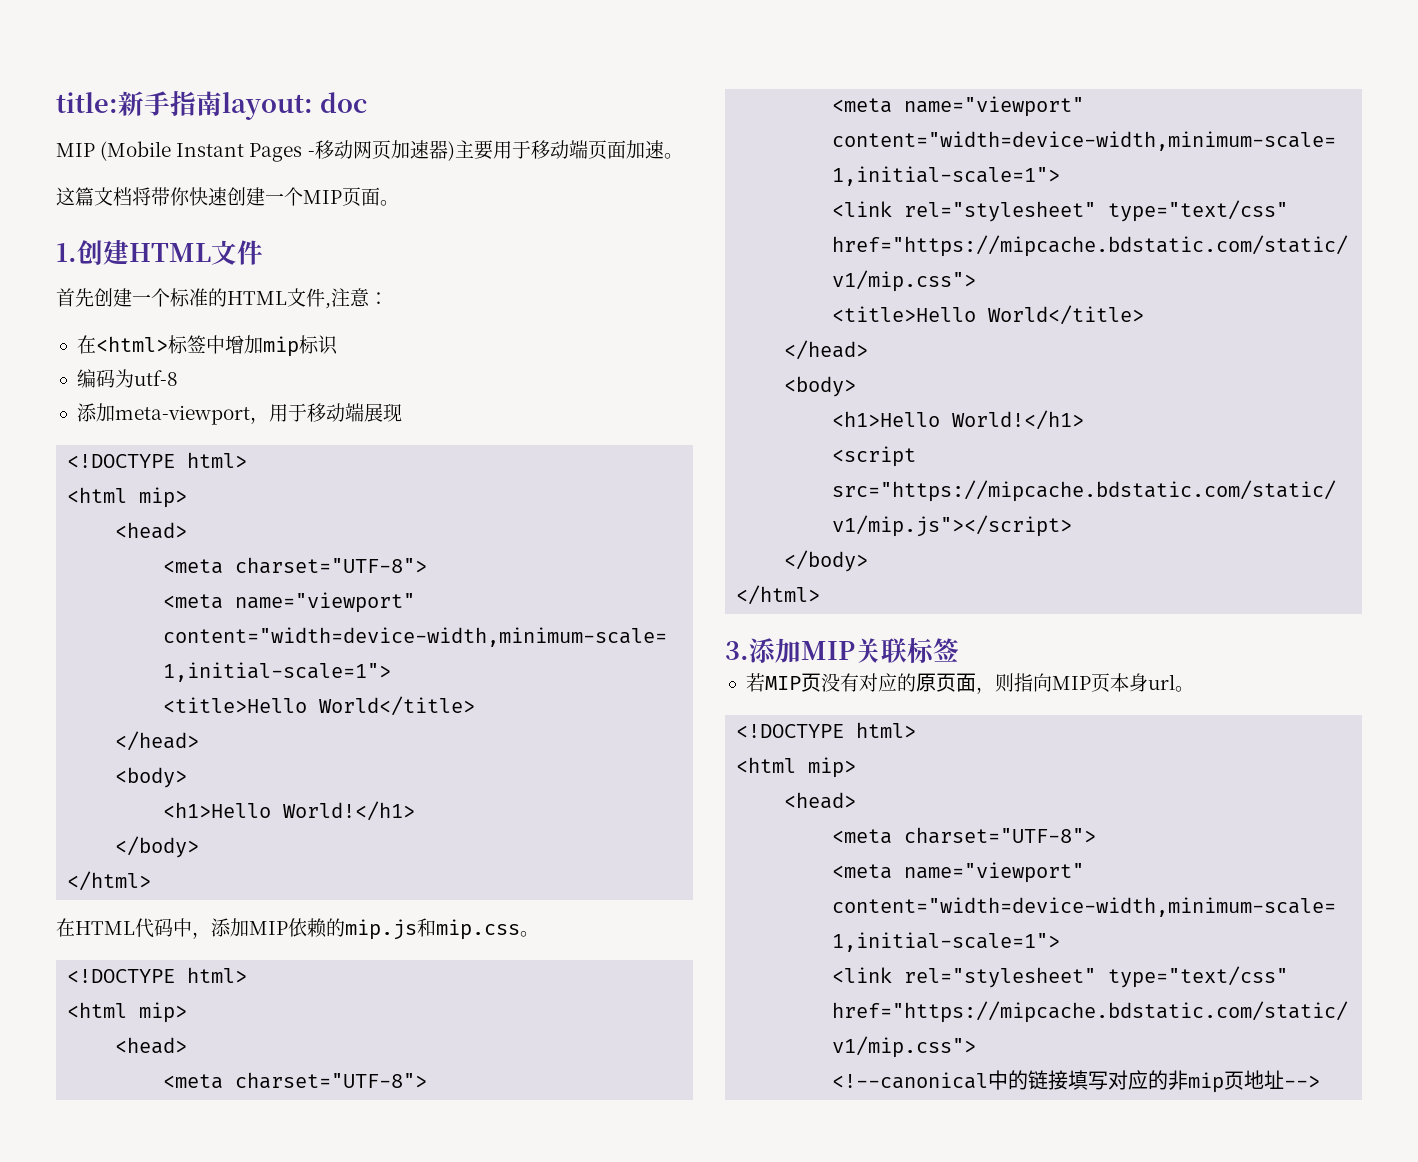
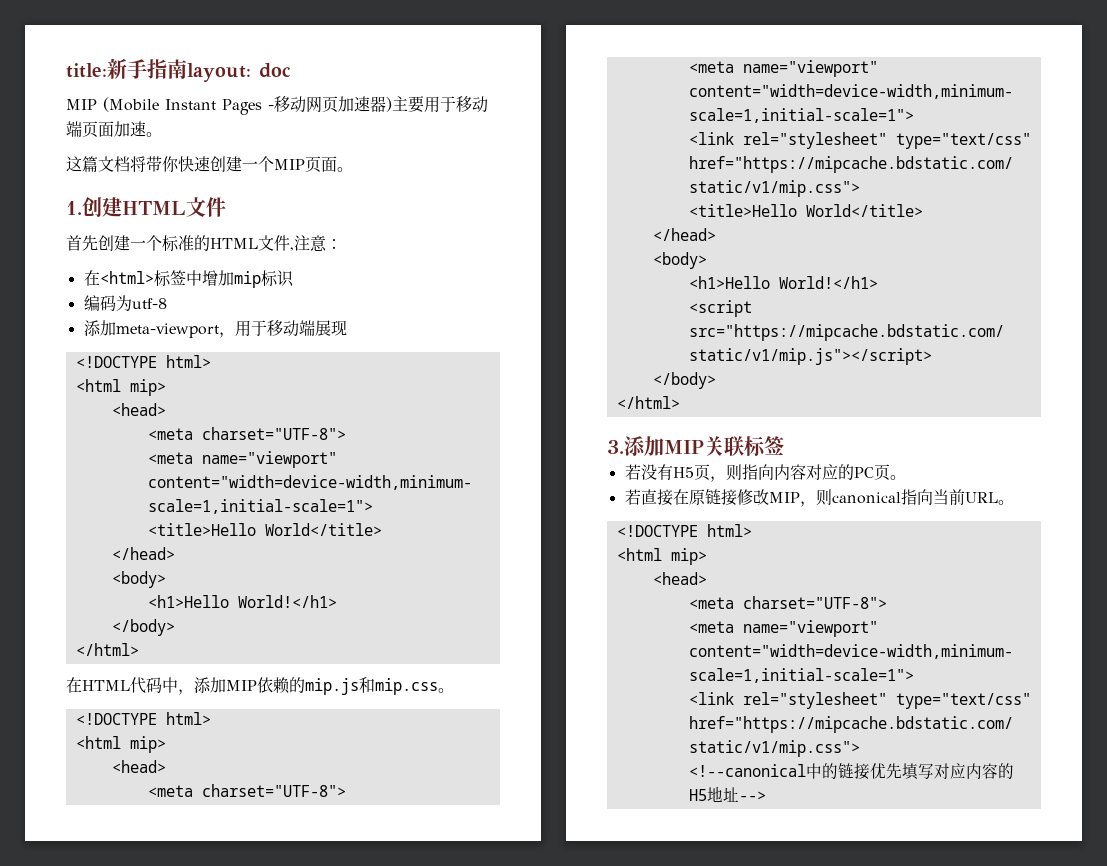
[764,673,1175,694] MIP页没有对应的原页面，则指向MIP页本身url -> [640,464,906,482] [624,489,998,507] 没有H5页，则指向内容对应的PC页。 // 若直接在原链接修改MIP，则canonical指向当前URL
(1069, 1080) none -> [869,763,902,779] 优先
[1148,1070,1245,1093] 的非mip页 -> [965,763,1014,779] [688,789,707,801] 内容的H5

